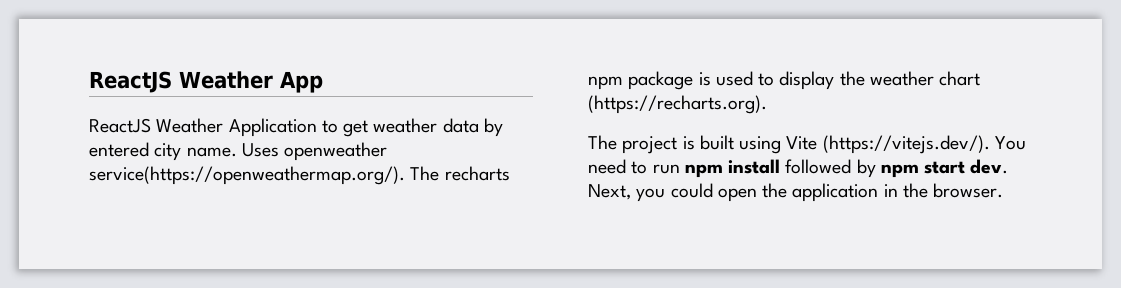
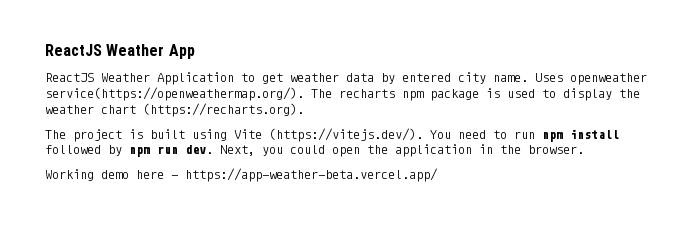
[924,161,966,174] start -> [157,146,178,154] run
(1004, 190) none -> [45,168,438,182] // Working demo here - https://app-weather-beta.vercel.app/

